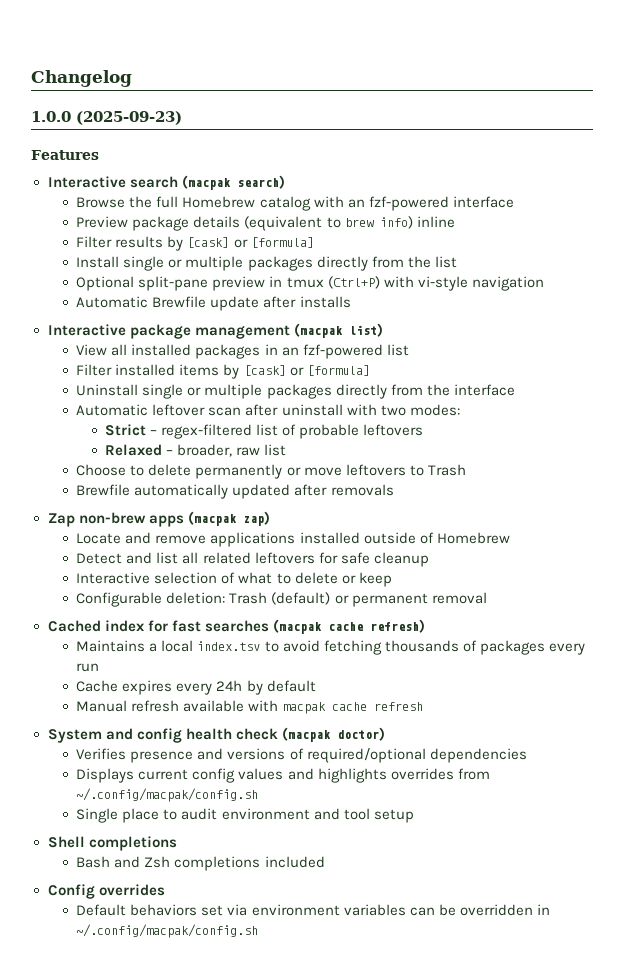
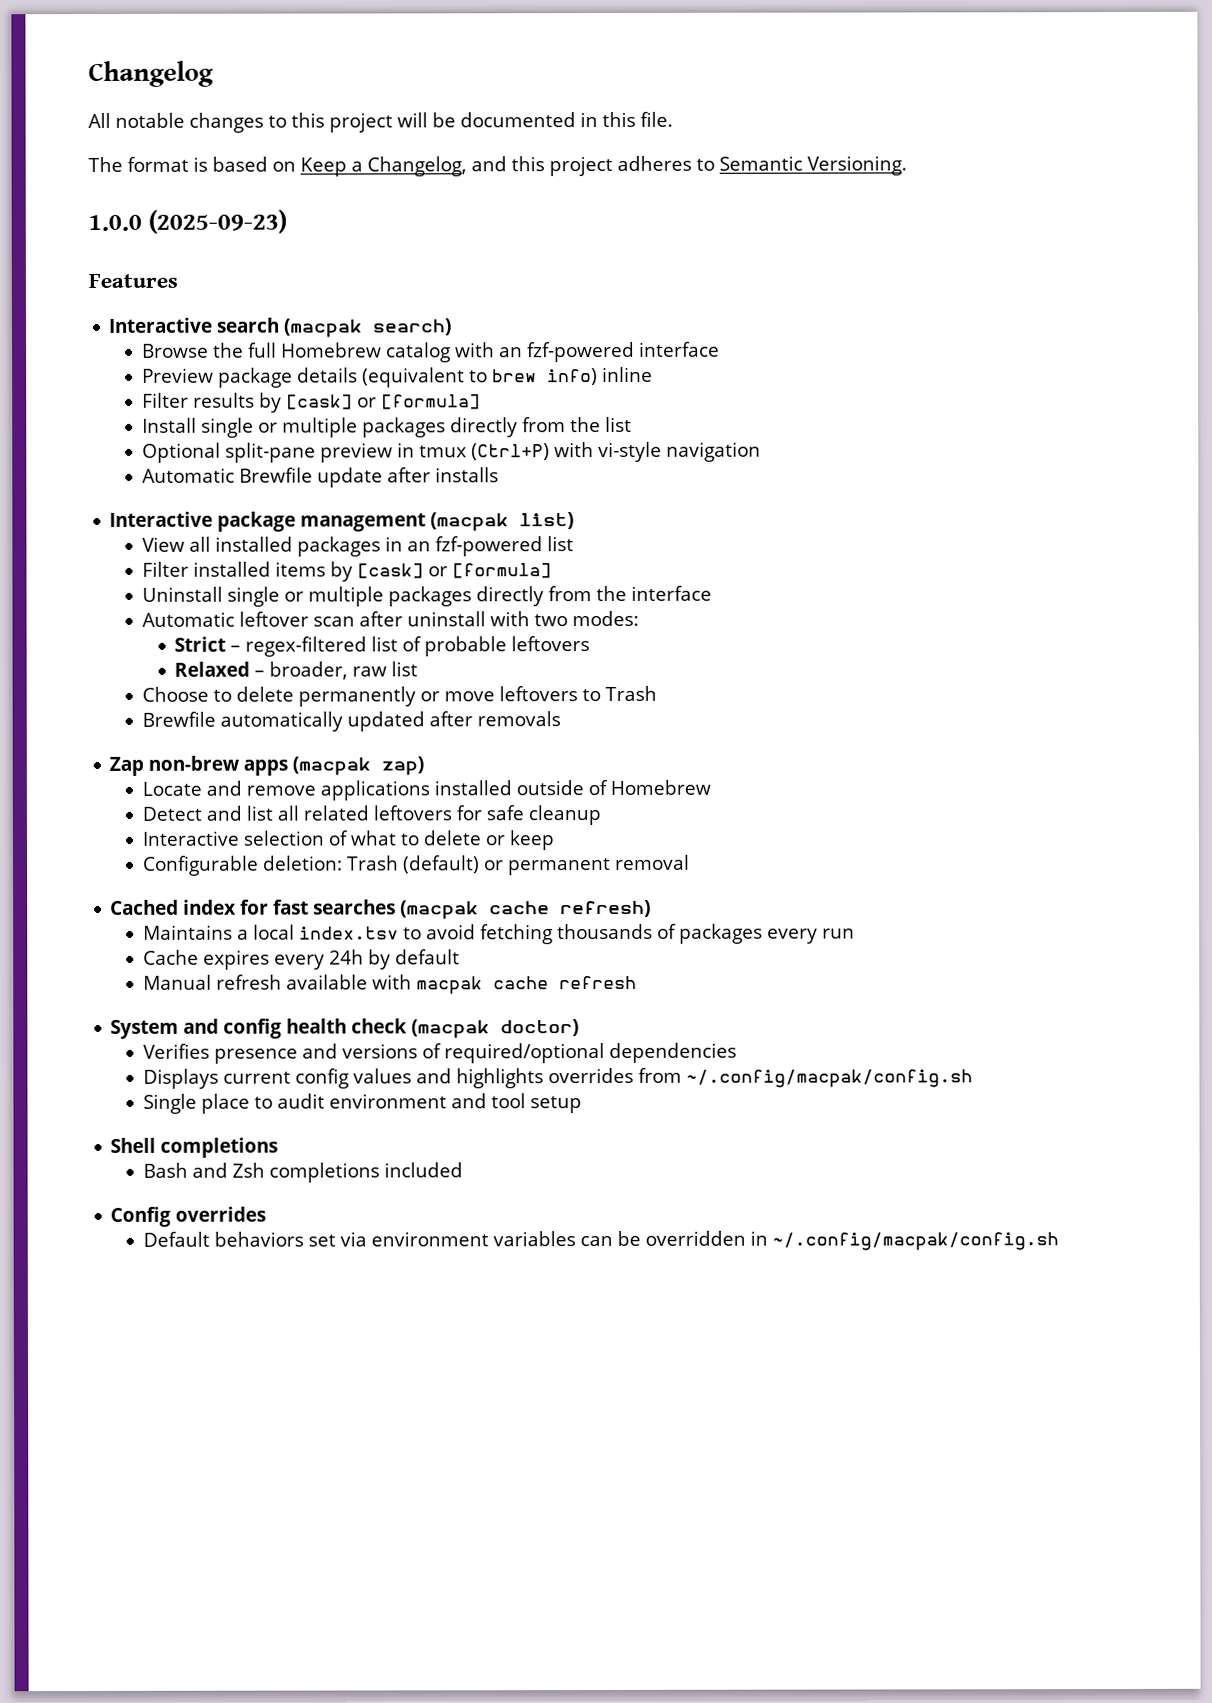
(132, 78) none -> [88,111,673,133] [88,155,907,177] // All notable changes to this project will be documented in this file. // The format is based on Keep a Changelog, and this project adheres to Semantic Versioning.

